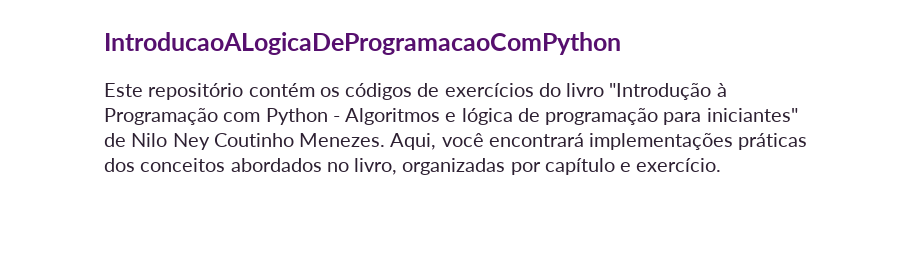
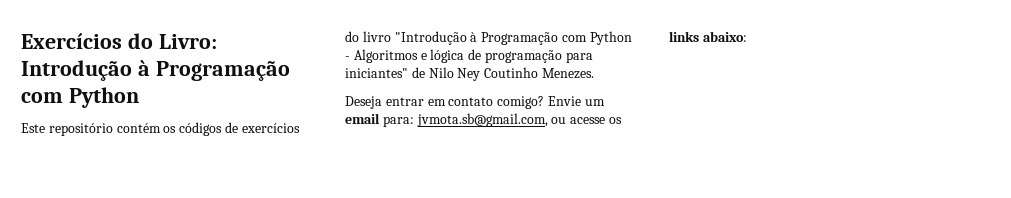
[104,32,621,55] IntroducaoALogicaDeProgramacaoComPython -> [21,33,217,49] [21,60,290,81] [21,87,139,108] Exercícios do Livro: Introdução à Programação com Python
[390,133,808,150] [104,158,722,175] Aqui, você encontrará implementações práticas dos conceitos abordados no livro, organizadas por capítulo e exercício. -> [345,96,605,109] [345,113,622,127] [669,31,747,42] // Deseja entrar em contato comigo? Envie um email para: jvmota.sb@gmail.com, ou acesse os links abaixo:

